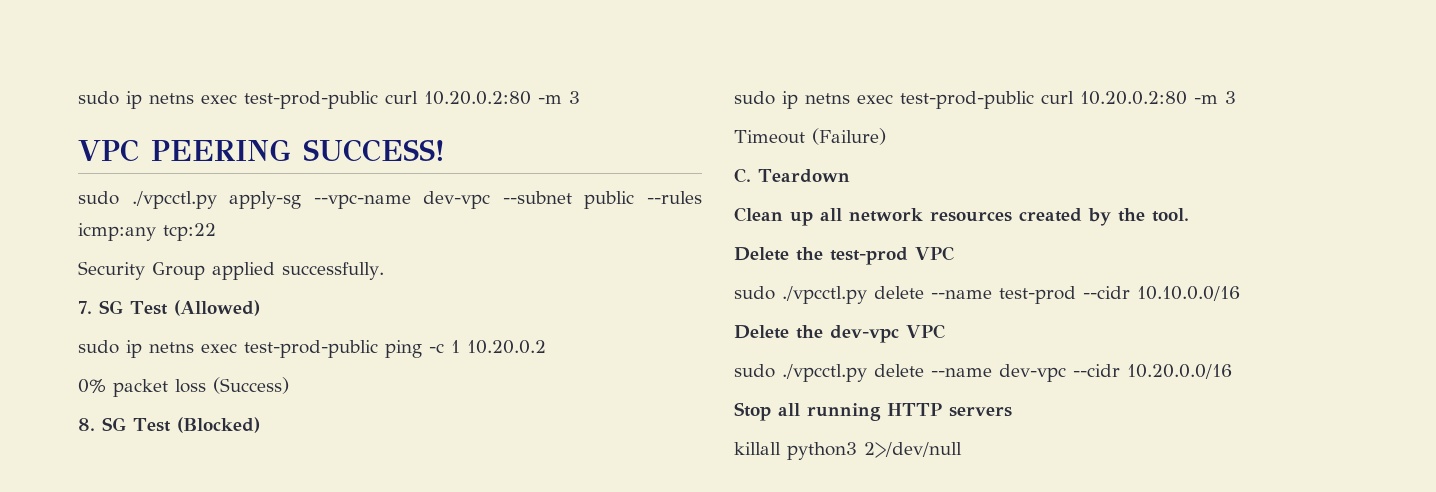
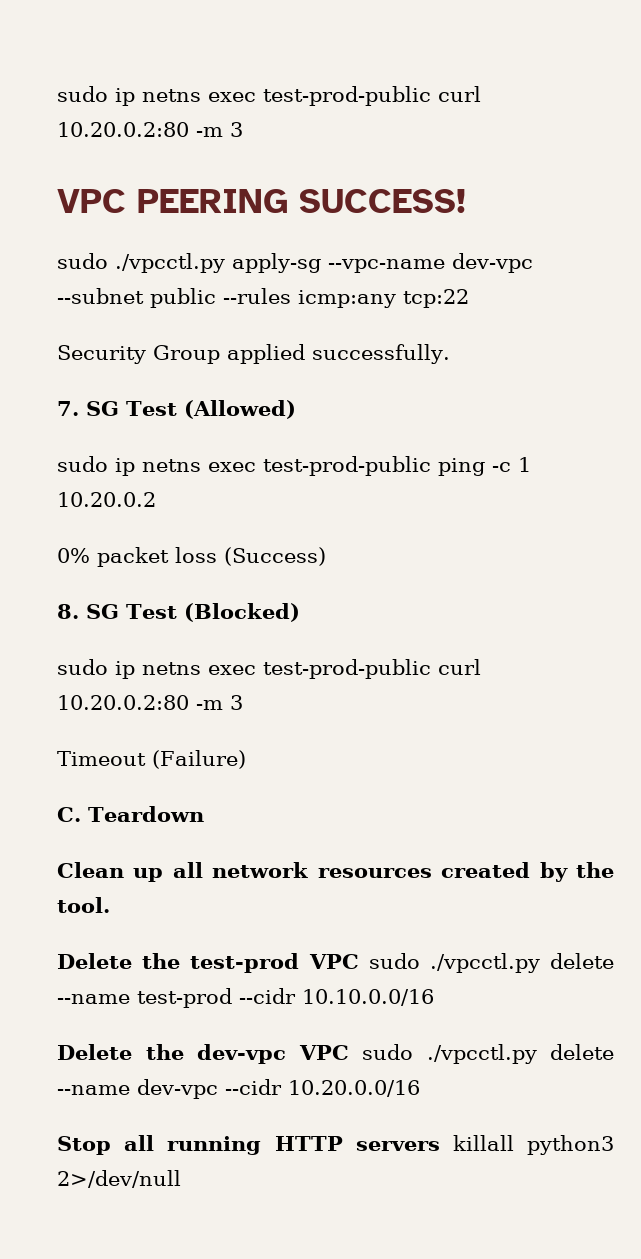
(954, 253) // -> (359, 961) none
(945, 331) // -> (349, 1052) none
(1012, 411) // -> (440, 1146) none

